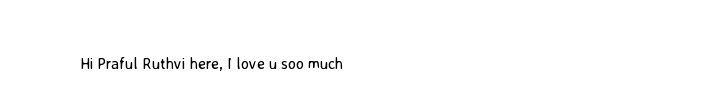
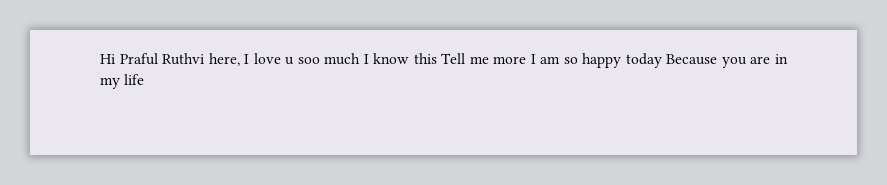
(344, 63) none -> [363,53,789,68] [100,74,145,89] I know this Tell me more I am so happy today Because you are in my life

